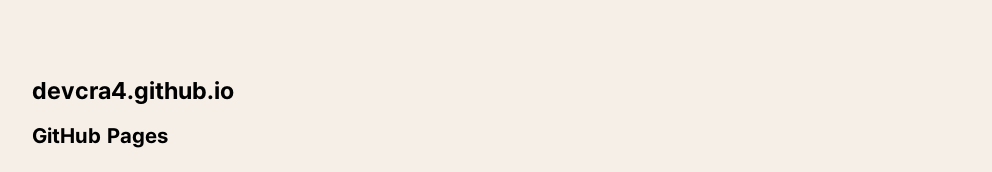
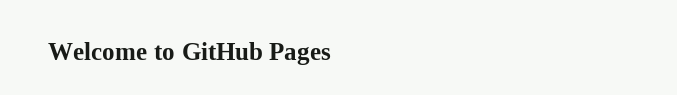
[32,81,234,105] devcra4.github.io // -> [48,42,175,60] Welcome to

